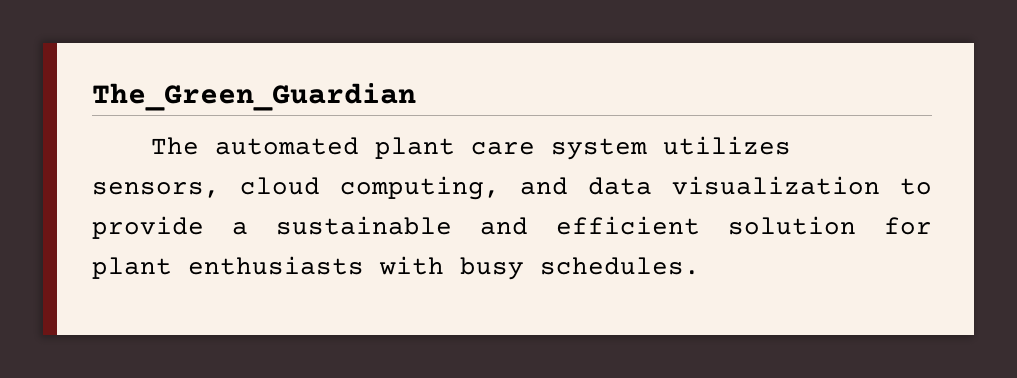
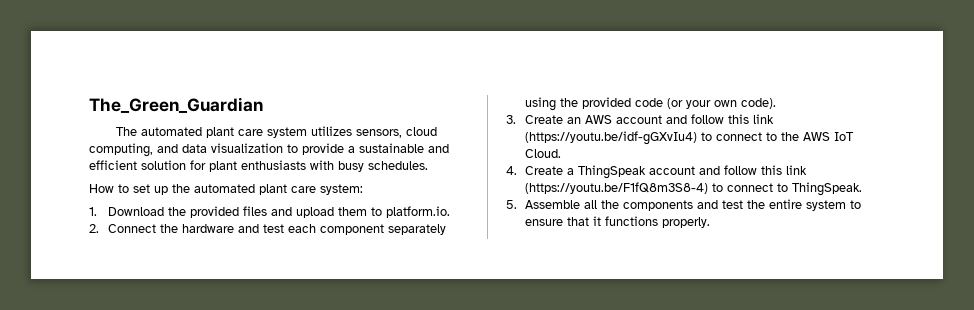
(700, 266) none -> [89,184,363,195] [89,206,450,218] [89,224,446,235] [524,97,776,111] [506,114,774,124] [524,131,854,145] [524,149,561,158] [506,165,807,179] [524,182,862,196] [506,199,861,211] [524,216,710,228] // How to set up the automated plant care system: // 1. Download the provided files and upload them to platform.io. // 2. Connect the hardware and test each component separately using the provided code (or your own code). // 3. Create an AWS account and follow this link (https://youtu.be/idf-gGXvIu4) to connect to the AWS IoT Cloud. // 4. Create a ThingSpeak account and follow this link (https://youtu.be/F1fQ8m3S8-4) to connect to ThingSpeak. // 5. Assemble all the components and test the entire system to ensure that it functions properly.

